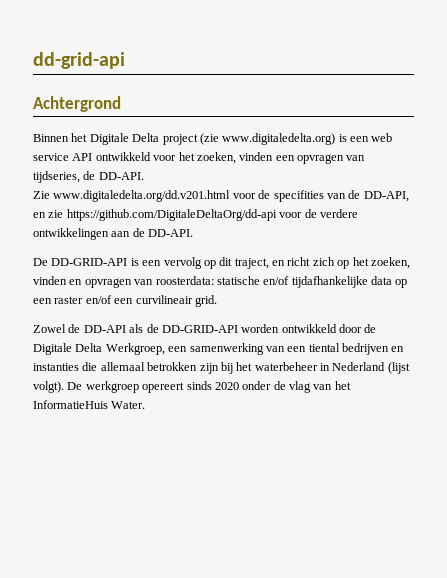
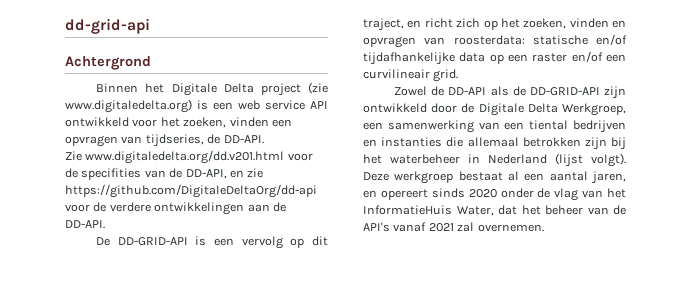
[241,324,280,333] worden -> [604,86,626,99] zijn
[67,381,139,393] De werkgroep -> [363,171,626,184] [363,190,377,198] Deze werkgroep bestaat al een aantal jaren, en
[111,401,146,409] Water. -> [456,205,626,216] [363,222,544,232] Water, dat het beheer van de API's vanaf 2021 zal overnemen.

